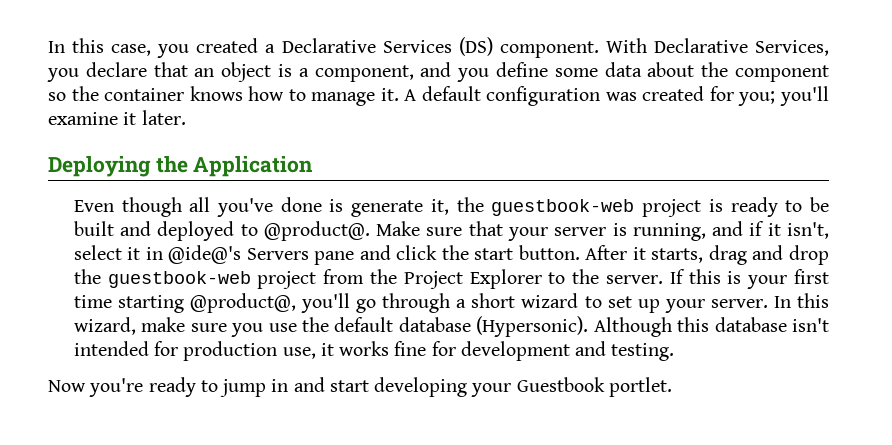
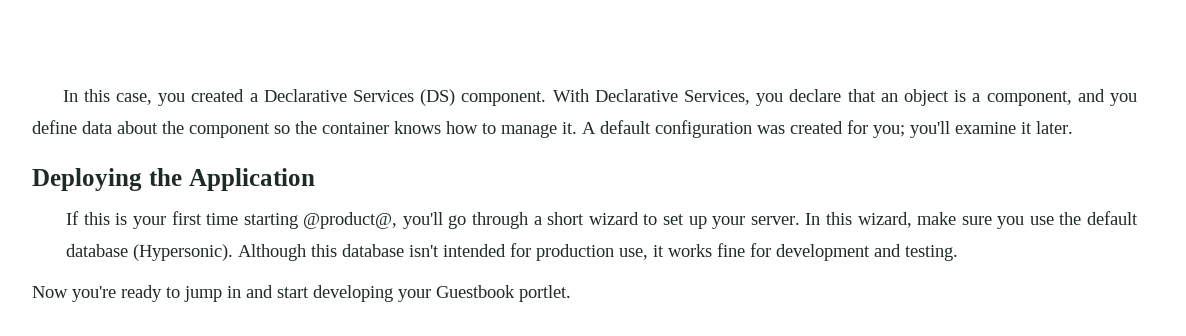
[554,68,598,77] some -> (77, 127) none
[73,197,829,217] [73,221,829,241] [73,245,829,265] [73,269,663,289] Even though all you've done is generate it, the guestbook-web project is ready to be built and deployed to @product@. Make sure that your server is running, and if it isn't, select it in @ide@'s Servers pane and click the start button. After it starts, drag and drop the guestbook-web project from the Project Explorer to the server. -> (315, 179) none

